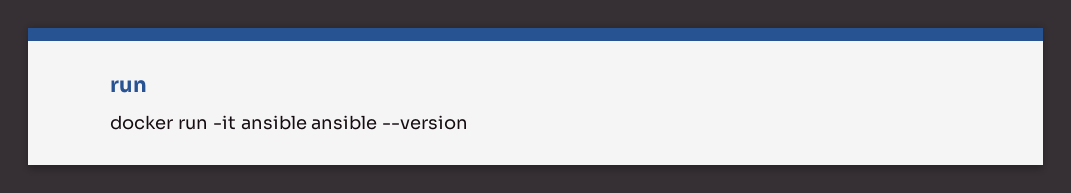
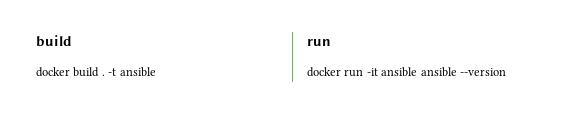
(110, 86) none -> [36,35,72,47] [36,67,156,77] build // docker build . -t ansible //

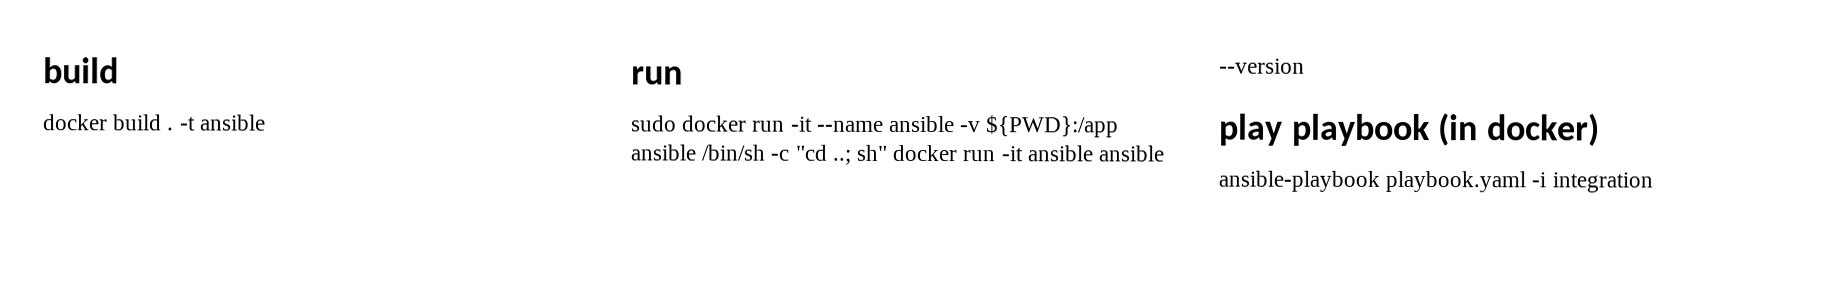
(331, 42) none -> [631,115,1120,138] [630,144,888,165] sudo docker run -it --name ansible -v ${PWD}:/app ansible /bin/sh -c "cd ..; sh"
(506, 72) none -> [1218,113,1601,147] [1218,170,1653,193] // play playbook (in docker) // ansible-playbook playbook.yaml -i integration

